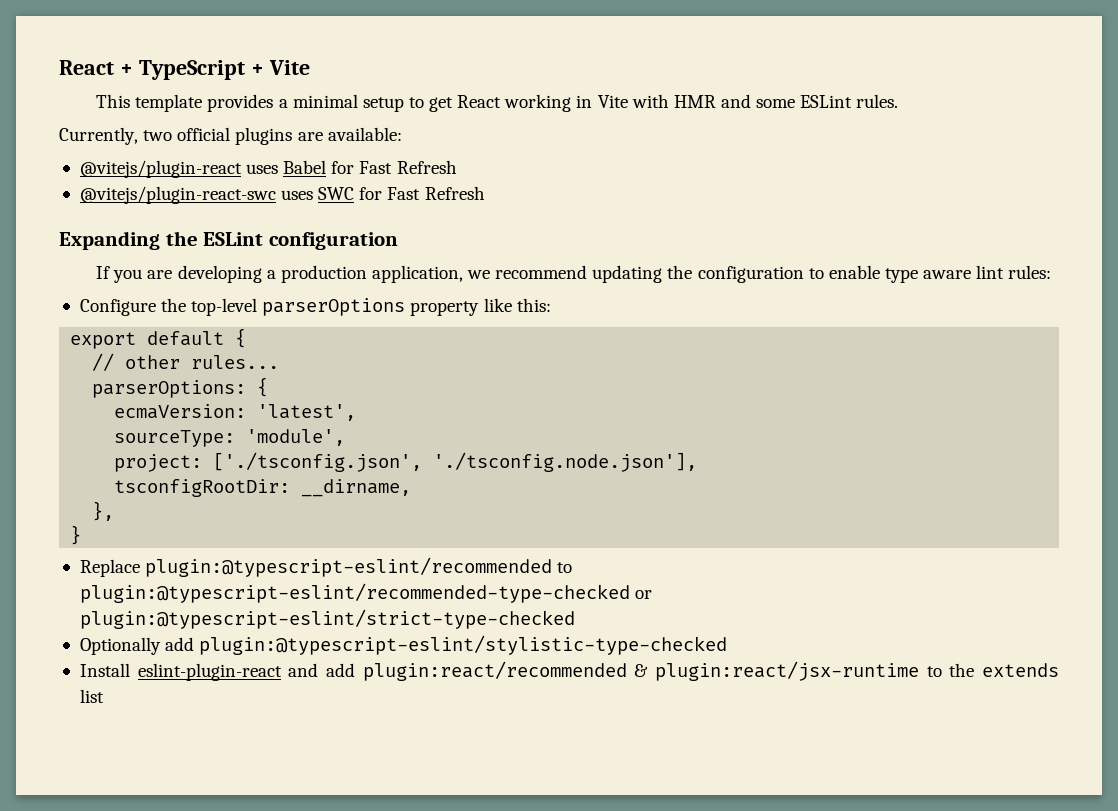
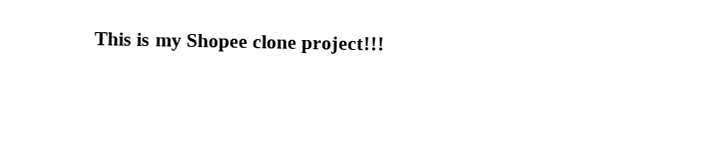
[59,60,310,80] [96,94,899,112] [59,127,402,145] [79,160,457,178] [79,186,485,204] [59,231,399,250] [96,265,1052,283] [79,298,551,316] [70,328,247,349] [92,353,280,371] [92,377,269,398] [114,404,357,421] [114,429,346,447] [114,452,698,472] [114,479,412,497] [92,501,115,521] [70,525,82,545] [79,557,573,577] [79,583,653,603] [79,609,575,629] [79,635,728,655] [79,661,1060,681] [79,689,104,703] React + TypeScript + Vite // This template provides a minimal setup to get React working in Vite with HMR and some ESLint rules. // Currently, two official plugins are available: // @vitejs/plugin-react uses Babel for Fast Refresh // @vitejs/plugin-react-swc uses SWC for Fast Refresh // Expanding the ESLint configuration // If you are developing a production application, we recommend updating the configuration to enable type aware lint rules: // Configure the top-level parserOptions property like this: // export default { // // other rules... // parserOptions: { // ecmaVersion: 'latest', // sourceType: 'module', // project: ['./tsconfig.json', './tsconfig.node.json'], // tsconfigRootDir: __dirname, // }, // } // Replace plugin:@typescript-eslint/recommended to plugin:@typescript-eslint/recommended-type-checked or plugin:@typescript-eslint/strict-type-checked // Optionally add plugin:@typescript-eslint/stylistic-type-checked // Install eslint-plugin-react and add plugin:react/recommended & plugin:react/jsx-runtime to the extends list -> [94,32,386,55] This is my Shopee clone project!!!

